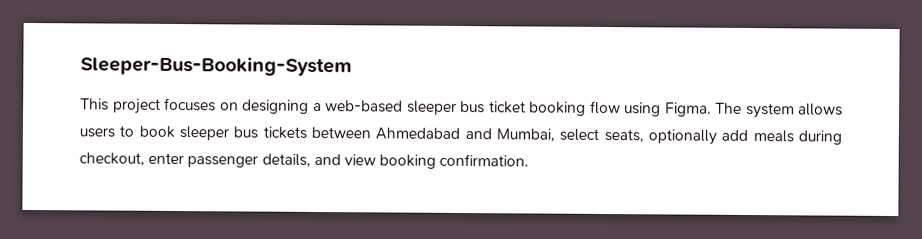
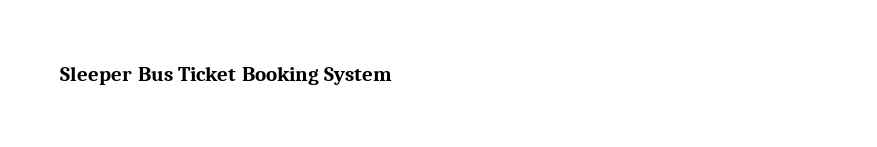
[80,56,352,77] [80,97,843,119] [79,125,843,145] [79,152,530,169] Sleeper-Bus-Booking-System // This project focuses on designing a web-based sleeper bus ticket booking flow using Figma. The system allows users to book sleeper bus tickets between Ahmedabad and Mumbai, select seats, optionally add meals during checkout, enter passenger details, and view booking confirmation. -> [60,66,393,85] Sleeper Bus Ticket Booking System

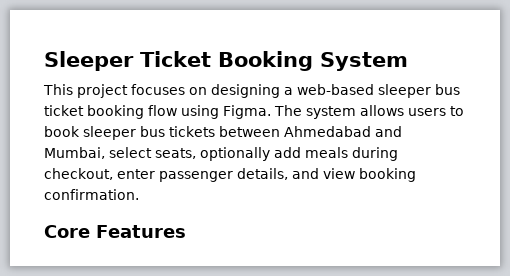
[137,67,173,81] Bus -> (134, 61) none
(393, 76) none -> [43,84,460,98] [44,105,464,119] [44,126,402,140] [44,147,398,161] [44,168,416,182] [44,189,139,200] [44,225,186,238] // This project focuses on designing a web-based sleeper bus ticket booking flow using Figma. The system allows users to book sleeper bus tickets between Ahmedabad and Mumbai, select seats, optionally add meals during checkout, enter passenger details, and view booking confirmation. // Core Features

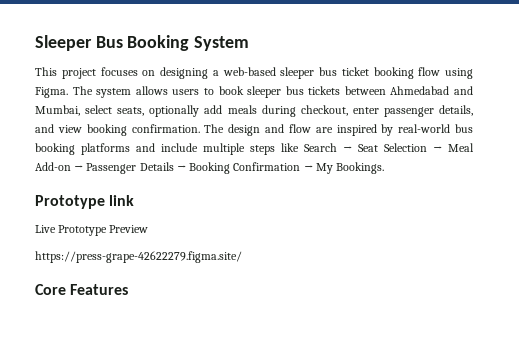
[140,51,211,67] Ticket -> [95,36,123,48] Bus
(139, 194) none -> [204,124,473,136] [35,143,474,155] [35,162,385,174] [35,195,135,209] [35,225,149,236] [35,251,242,263] The design and flow are inspired by real-world bus booking platforms and include multiple steps like Search → Seat Selection → Meal Add-on → Passenger Details → Booking Confirmation → My Bookings. // Prototype link // Live Prototype Preview // https://press-grape-42622279.figma.site/

